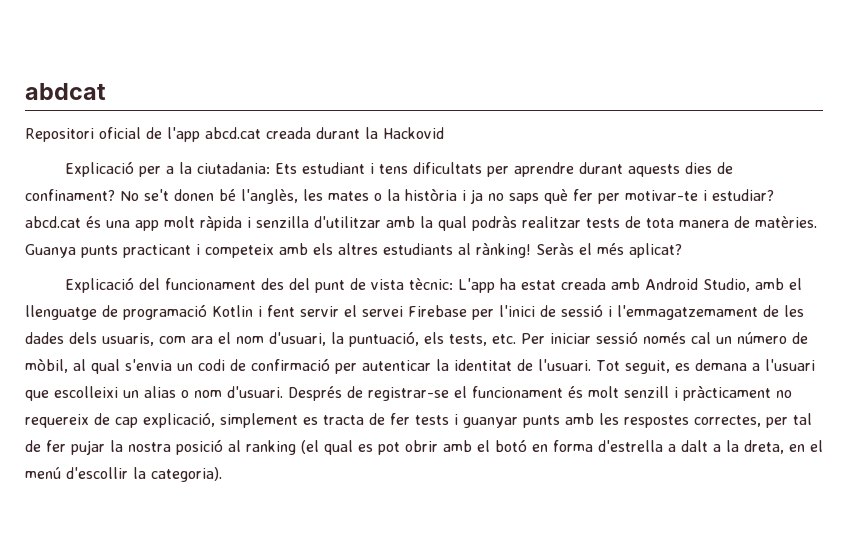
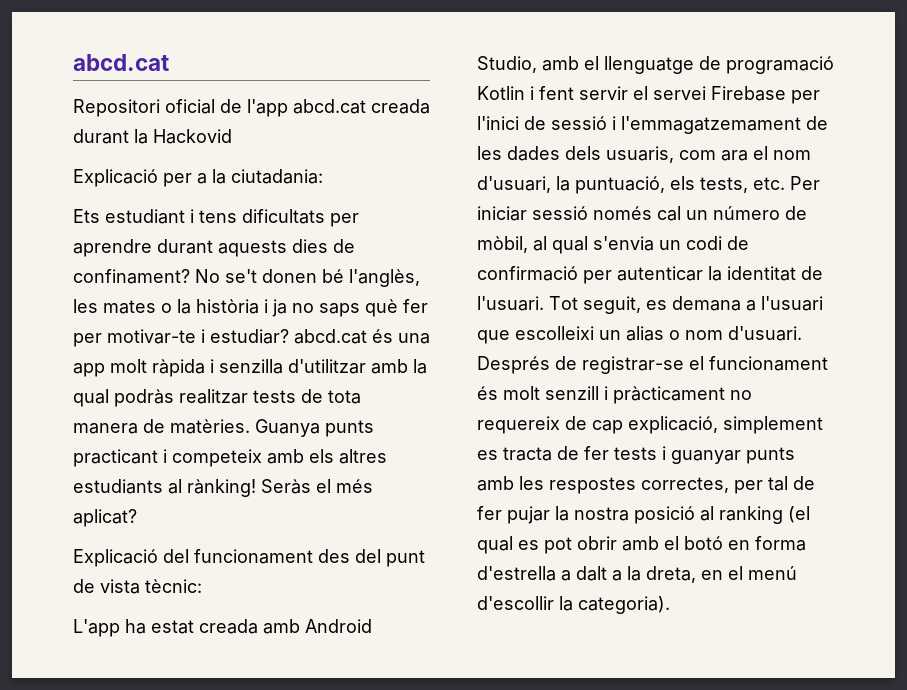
[25,83,106,100] abdcat -> [73,54,169,71] abcd.cat
(271, 168) none -> (323, 176) //
(454, 284) none -> (202, 586) //

